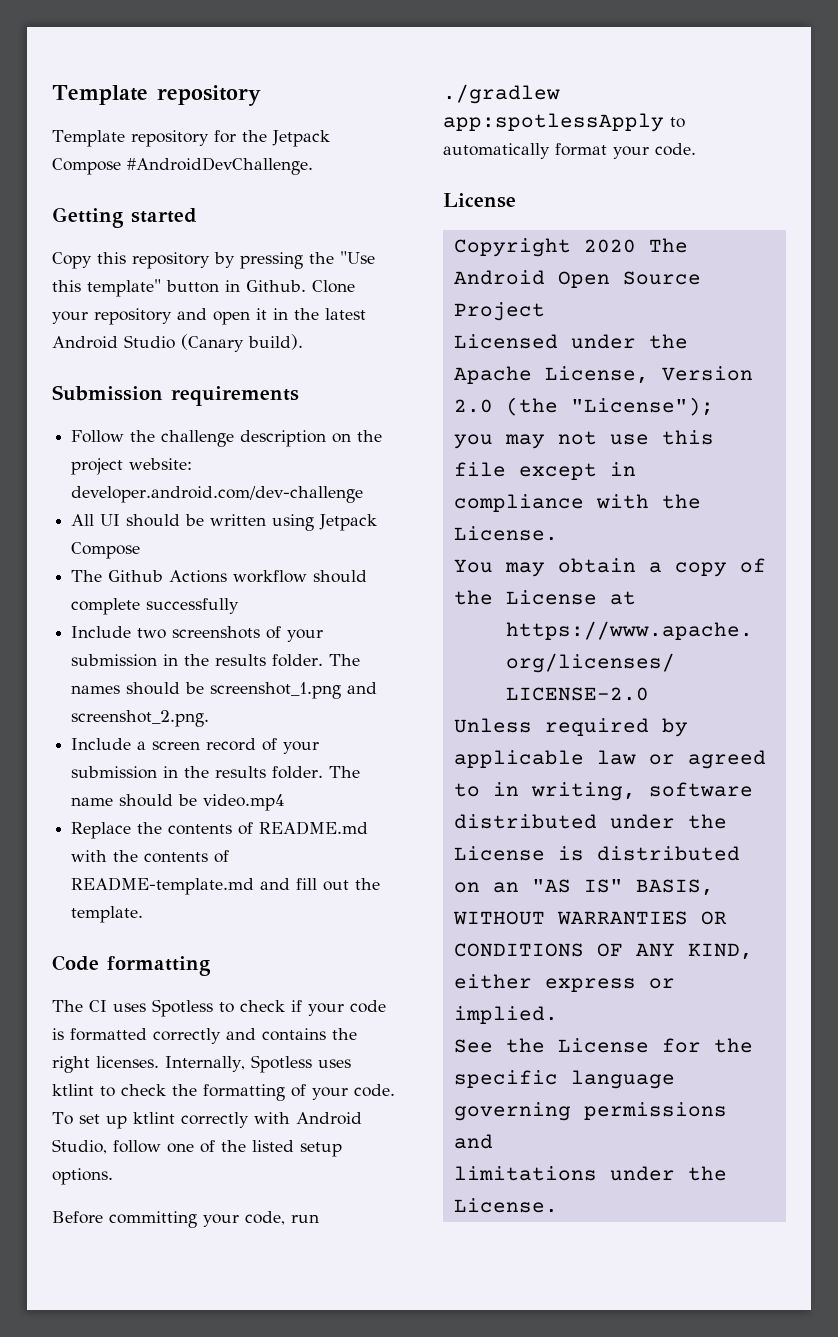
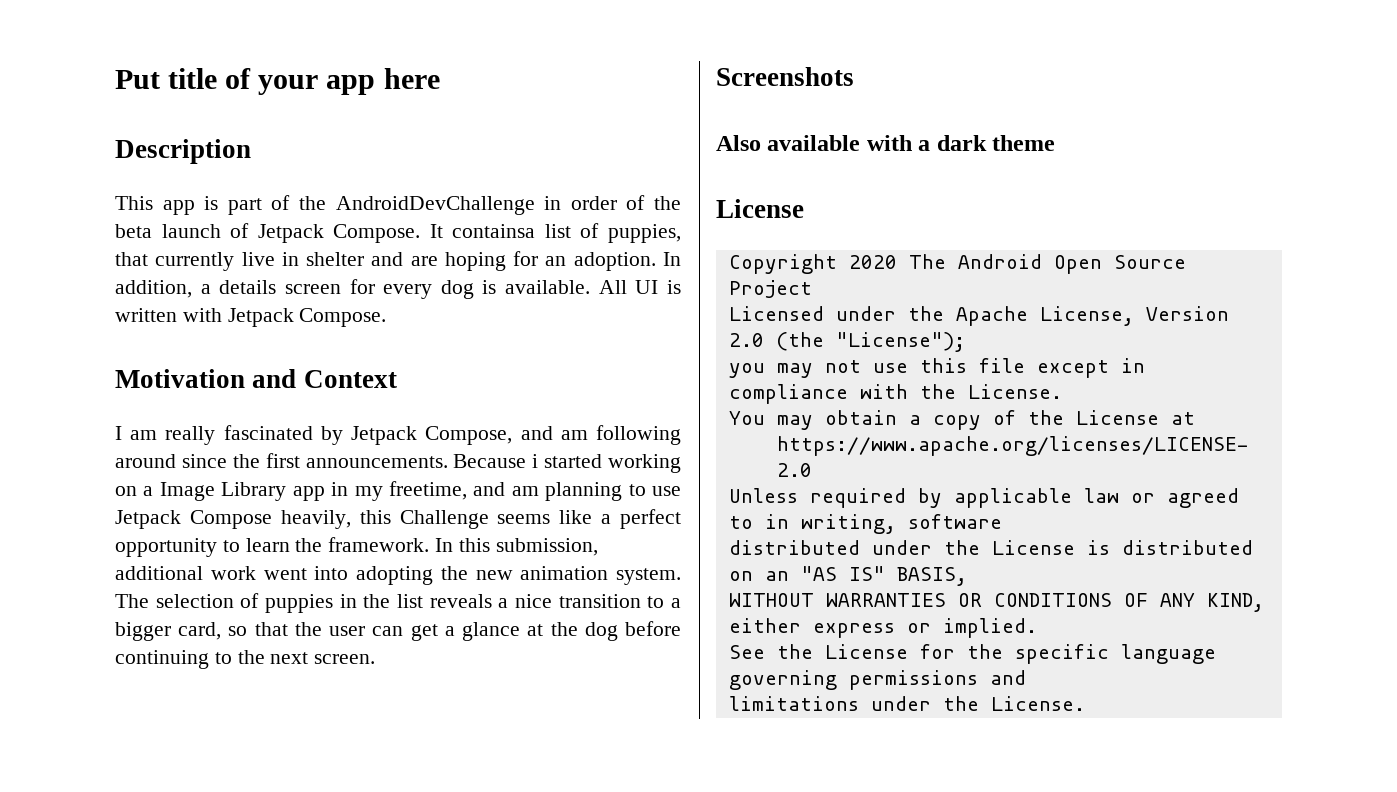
[52,85,261,106] [52,130,330,147] [52,157,313,175] [52,207,197,228] [52,251,375,269] [52,279,355,297] [52,308,366,325] [52,334,303,352] [52,385,299,406] [71,430,383,447] [71,458,193,475] [71,486,364,503] [71,514,378,531] [71,542,141,559] [71,570,368,583] [71,598,240,615] [71,626,324,642] [71,654,361,667] [71,682,378,699] [71,710,210,727] [71,738,320,754] [71,766,361,779] [71,794,286,811] [71,821,369,839] [71,850,230,863] [71,877,381,895] [71,906,144,923] [52,955,211,976] [52,999,386,1017] [52,1028,357,1044] [52,1055,351,1073] [52,1084,395,1101] [52,1112,362,1129] [52,1139,342,1157] [52,1168,113,1185] [52,1211,319,1228] [443,84,560,104] [443,113,685,132] [443,143,696,159] Template repository // Template repository for the Jetpack Compose #AndroidDevChallenge. // Getting started // Copy this repository by pressing the "Use this template" button in Github. Clone your repository and open it in the latest Android Studio (Canary build). // Submission requirements // Follow the challenge description on the project website: developer.android.com/dev-challenge // All UI should be written using Jetpack Compose // The Github Actions workflow should complete successfully // Include two screenshots of your submission in the results folder. The names should be screenshot_1.png and screenshot_2.png. // Include a screen record of your submission in the results folder. The name should be video.mp4 // Replace the contents of README.md with the contents of README-template.md and fill out the template. // Code formatting // The CI uses Spotless to check if your code is formatted correctly and contains the right licenses. Internally, Spotless uses ktlint to check the formatting of your code. To set up ktlint correctly with Android Studio, follow one of the listed setup options. // Before committing your code, run ./gradlew app:spotlessApply to automatically format your code. -> [115,68,440,95] [115,139,251,164] [115,195,682,215] [115,223,681,243] [115,251,681,271] [115,279,681,299] [115,308,387,327] [115,369,397,388] [115,425,681,445] [115,453,681,473] [115,481,681,501] [115,509,681,529] [115,537,598,557] [115,566,681,585] [115,593,681,613] [115,621,681,641] [115,650,376,669] [716,67,854,86] [716,135,1056,151] Put title of your app here // Description // This app is part of the AndroidDevChallenge in order of the beta launch of Jetpack Compose. It containsa list of puppies, that currently live in shelter and are hoping for an adoption. In addition, a details screen for every dog is available. All UI is written with Jetpack Compose. // Motivation and Context // I am really fascinated by Jetpack Compose, and am following around since the first announcements. Because i started working on a Image Library app in my freetime, and am planning to use Jetpack Compose heavily, this Challenge seems like a perfect opportunity to learn the framework. In this submission, additional work went into adopting the new animation system. The selection of puppies in the list reveals a nice transition to a bigger card, so that the user can get a glance at the dog before continuing to the next screen. // Screenshots // Also available with a dark theme

